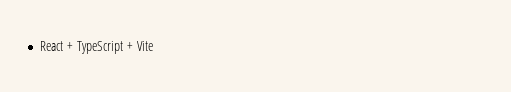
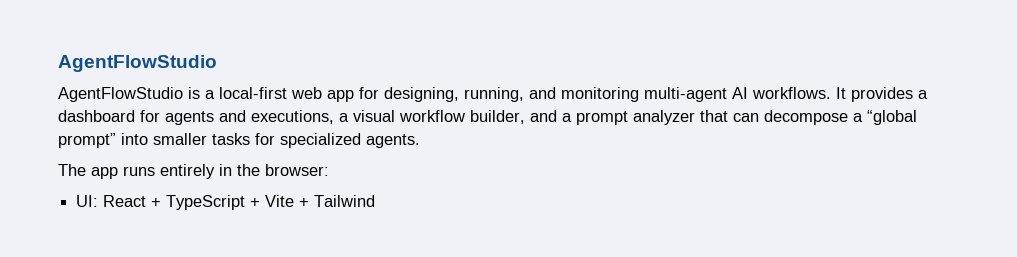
(40, 46) none -> [58,55,217,72] [58,87,928,102] [58,110,917,125] [58,133,420,148] [58,164,329,179] [76,195,99,207] AgentFlowStudio // AgentFlowStudio is a local-first web app for designing, running, and monitoring multi-agent AI workflows. It provides a dashboard for agents and executions, a visual workflow builder, and a prompt analyzer that can decompose a “global prompt” into smaller tasks for specialized agents. // The app runs entirely in the browser: // UI:
(153, 46) none -> [299,195,376,207] + Tailwind

